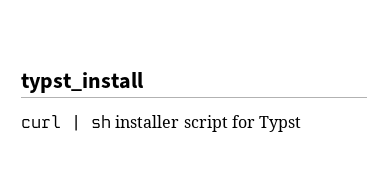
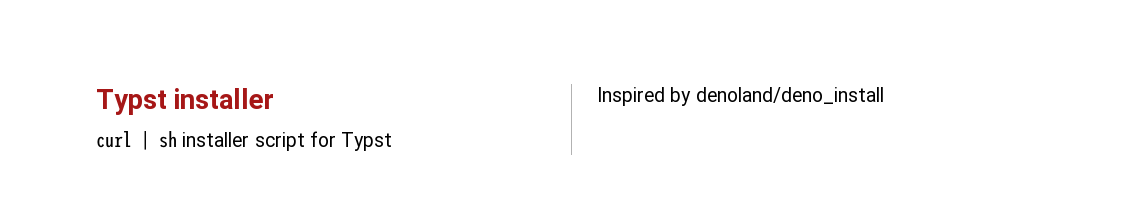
[21,72,144,93] typst_install -> [96,88,275,115] Typst installer
(302, 124) none -> [597,87,884,106] // Inspired by denoland/deno_install

